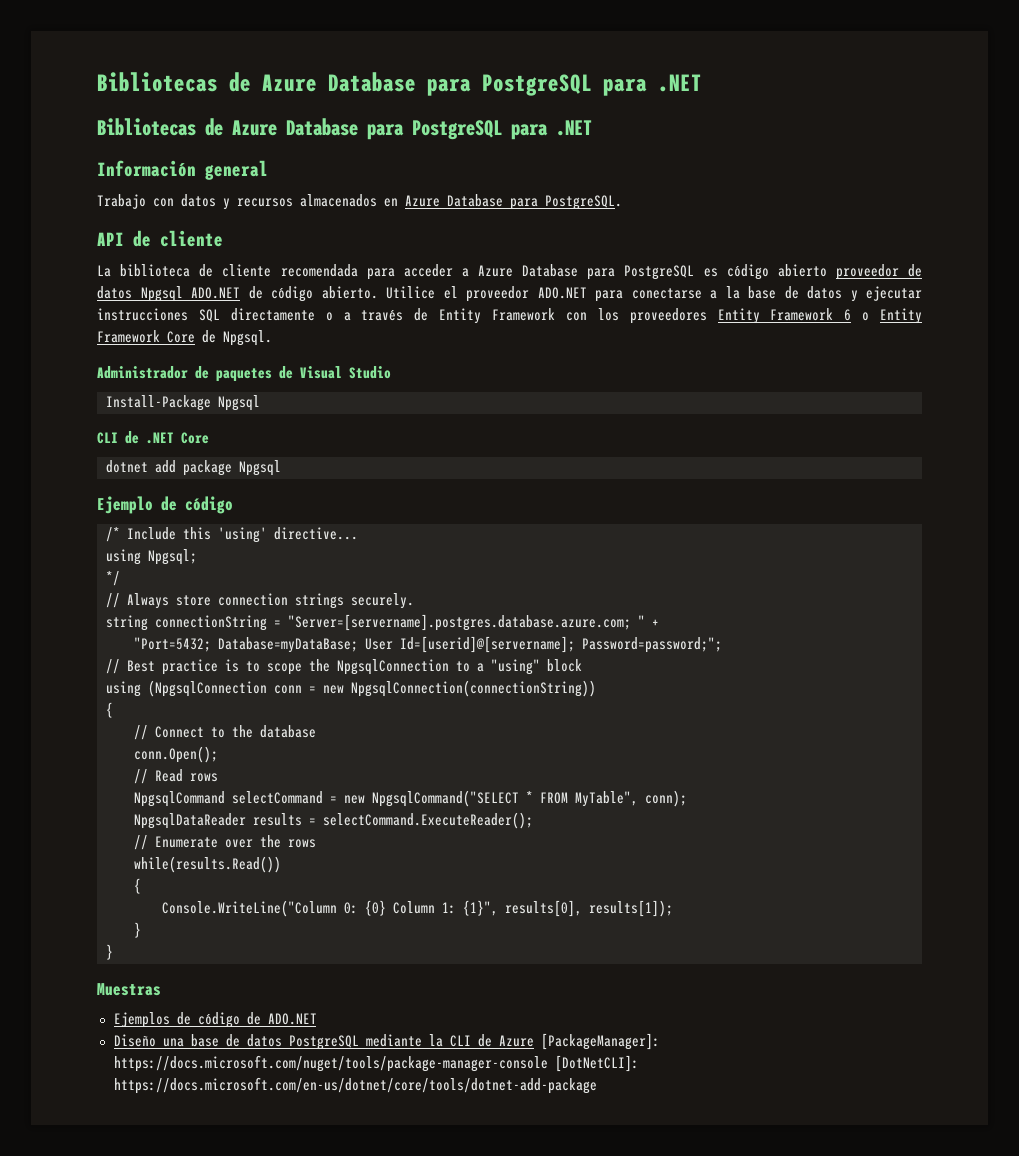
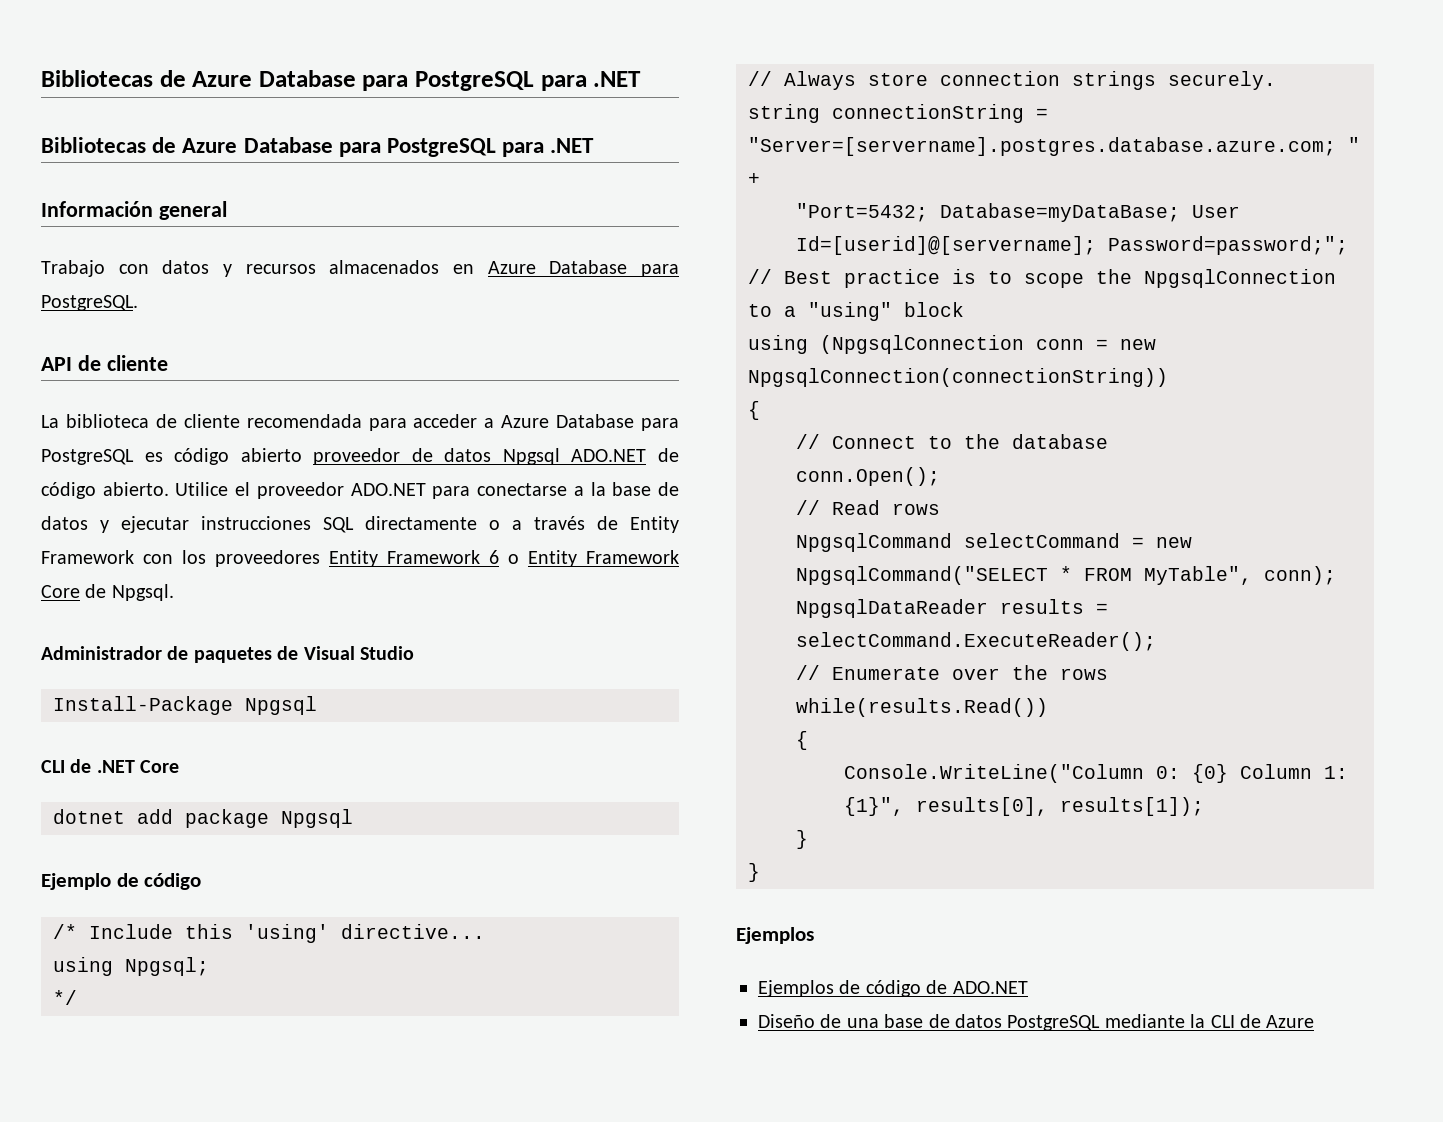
[97,983,161,996] Muestras -> [736,927,814,944] Ejemplos
(156, 1040) none -> [820,1014,842,1028] de
[540,1033,660,1050] [113,1055,639,1072] [113,1077,597,1094] [PackageManager]: https://docs.microsoft.com/nuget/tools/package-manager-console [DotNetCLI]: https://docs.microsoft.com/en-us/dotnet/core/tools/dotnet-add-package -> (1315, 1021) none

